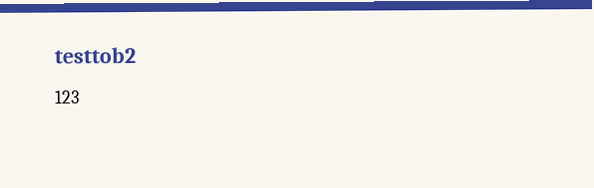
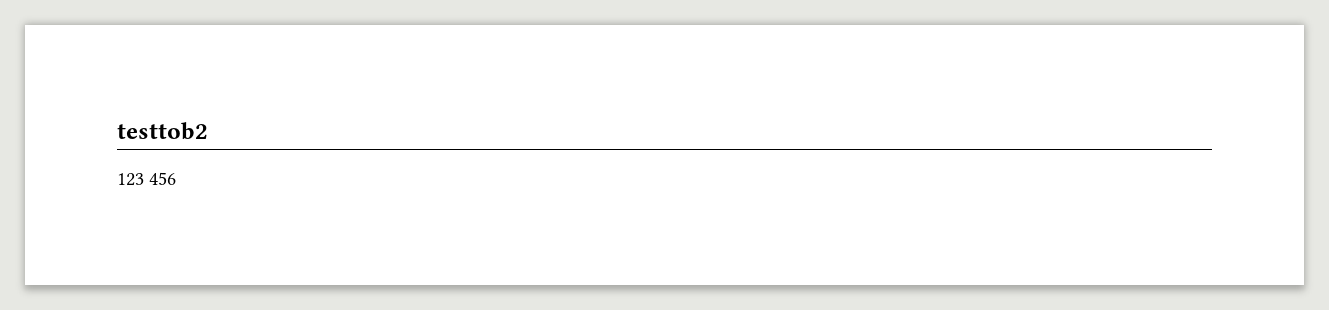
(80, 97) none -> [149,172,177,185] 456

